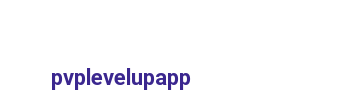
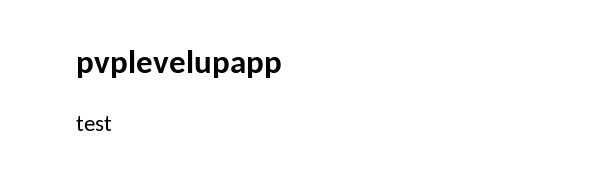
(191, 79) none -> [76,116,112,131] // test

